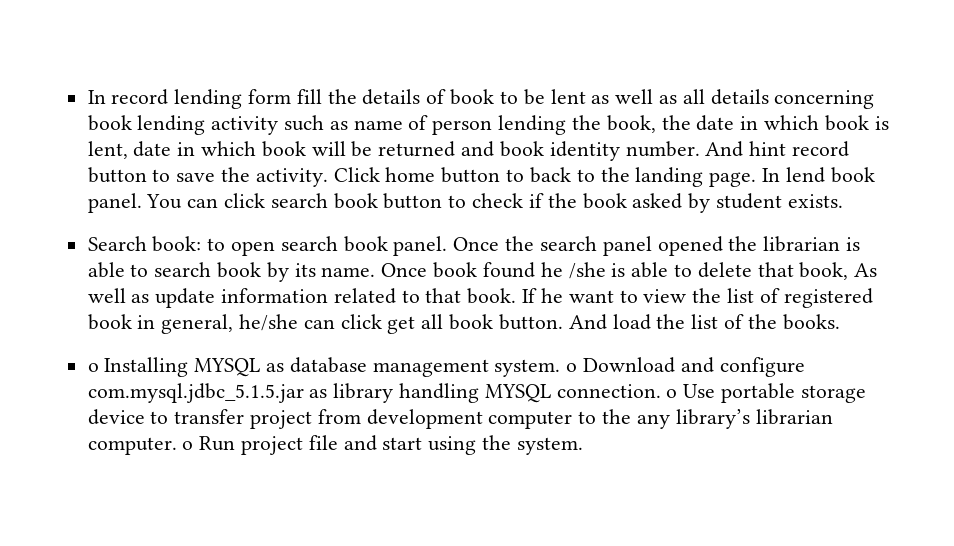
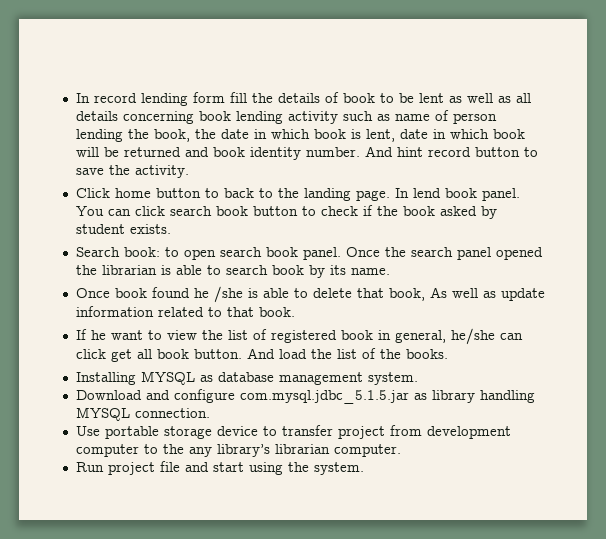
(328, 177) none -> (189, 171) //
(376, 272) none -> (390, 271) //
(517, 296) none -> (295, 312) //
[87,363,99,372] o -> (448, 354) none
[566,363,578,372] o -> (418, 378) //
[666,389,678,398] o -> (210, 413) //
[182,441,194,450] o -> (401, 450) //

